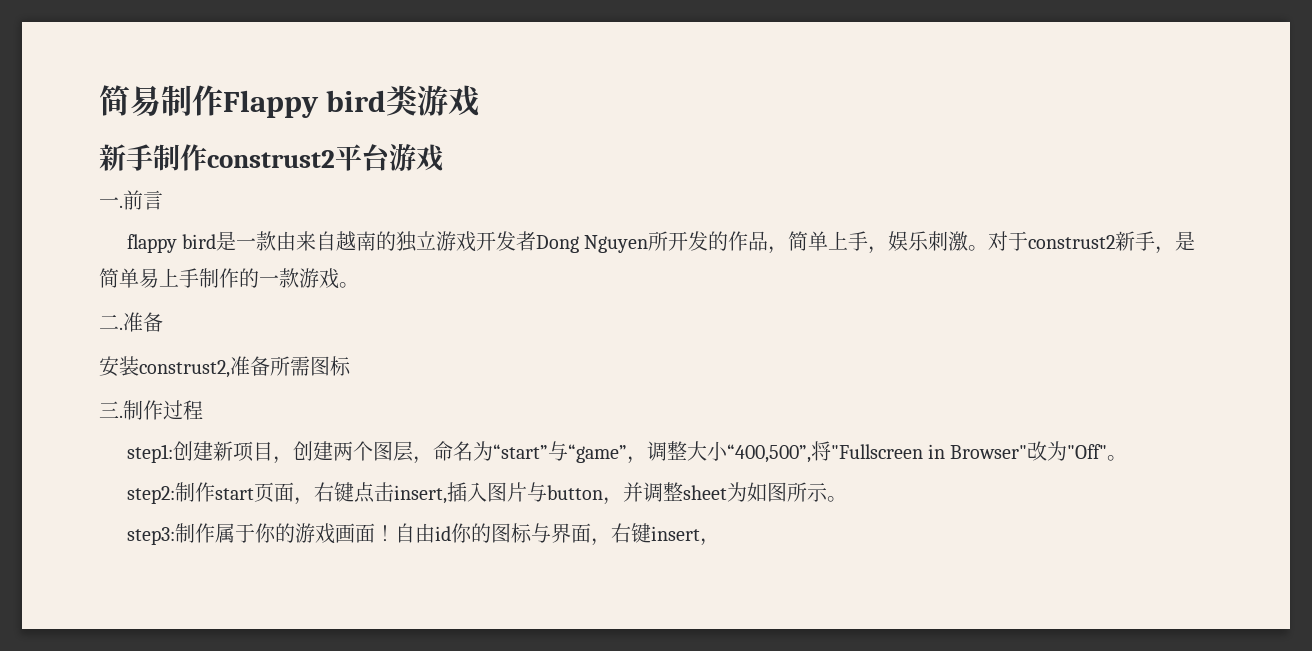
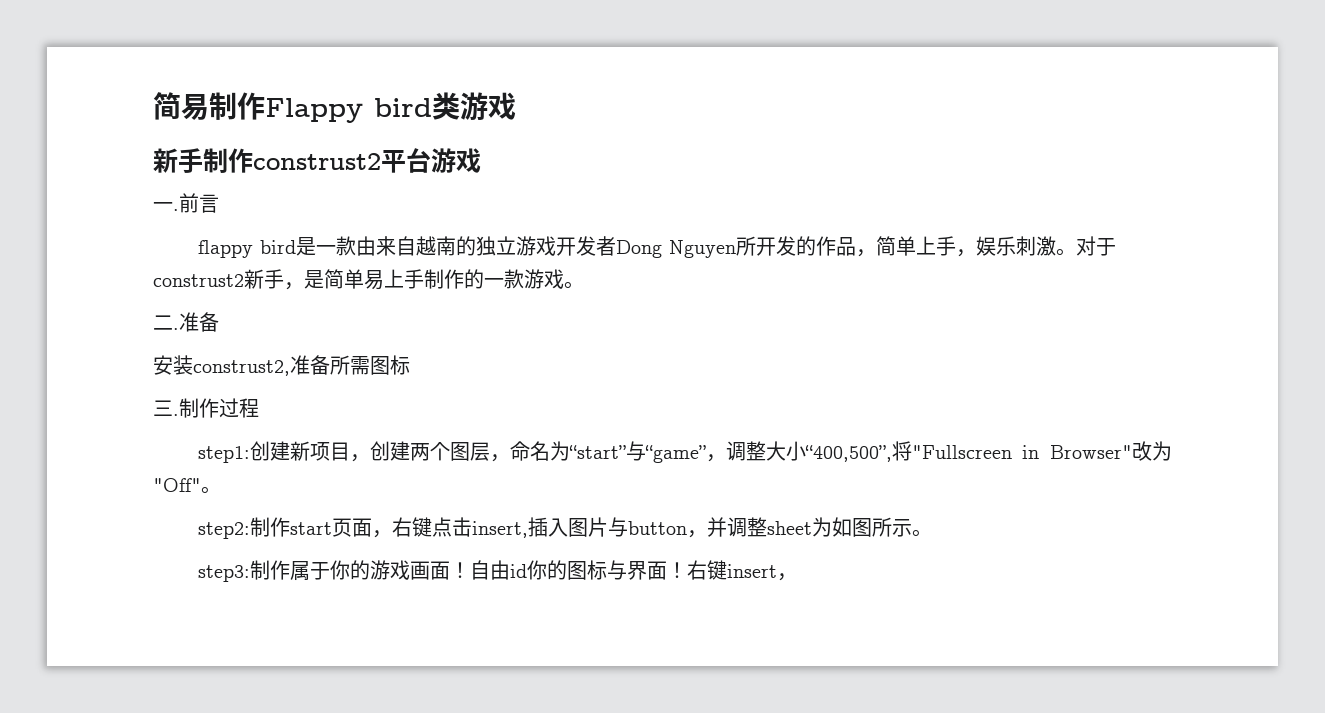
[590,538,611,546] ， -> [666,562,687,578] ！

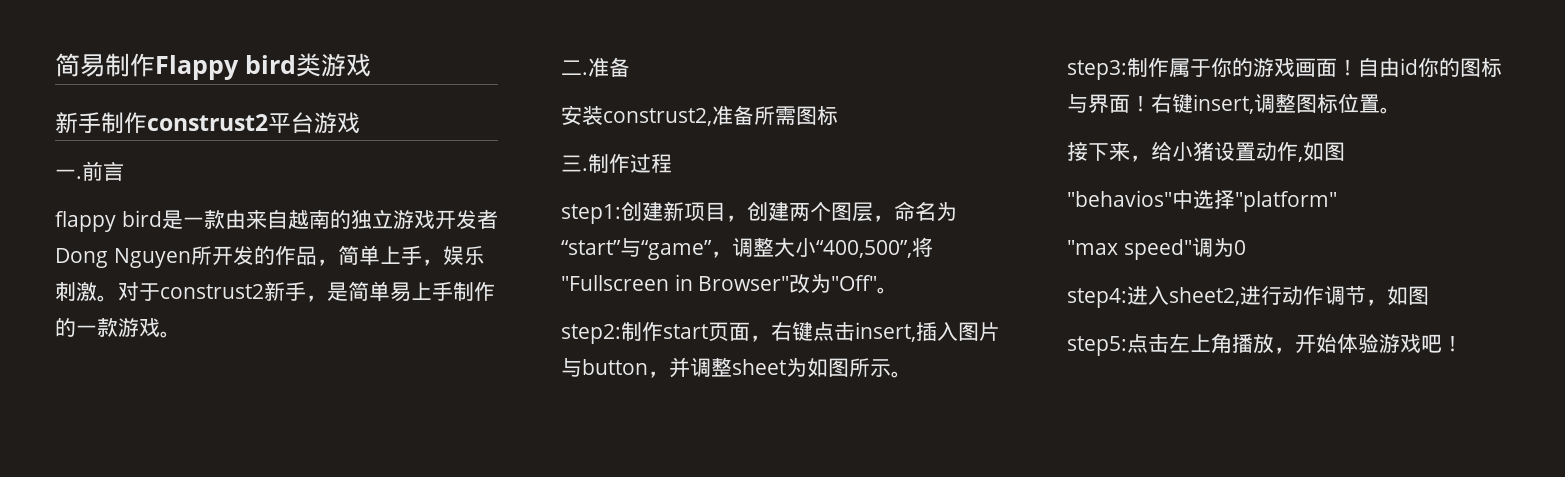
[726,564,797,581] insert， -> [1193,93,1401,114] [1067,141,1345,162] [1067,189,1337,212] [1067,238,1246,260] [1067,285,1429,308] [1067,333,1463,356] insert,调整图标位置。 // 接下来，给小猪设置动作,如图 // "behavios"中选择"platform" // "max speed"调为0 // step4:进入sheet2,进行动作调节，如图 // step5:点击左上角播放，开始体验游戏吧！

